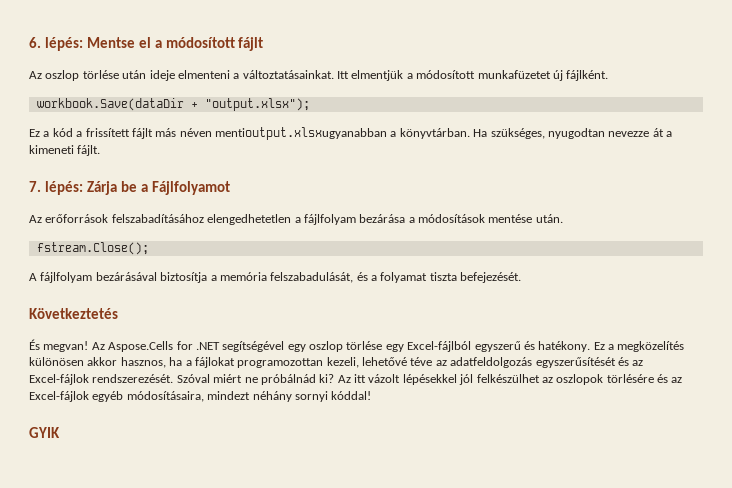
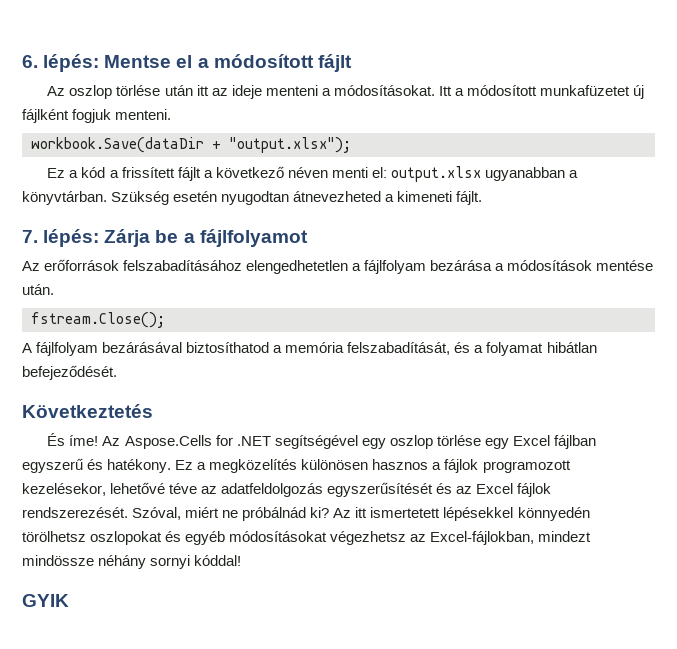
[149,70,404,81] ideje elmenteni a változtatásainkat. Itt elmentjük -> [196,85,452,99] itt az ideje menteni a módosításokat. Itt
[566,70,609,81] fájlként. -> [22,109,172,123] fájlként fogjuk menteni.
[155,127,664,140] más néven mentioutput.xlsxugyanabban a könyvtárban. Ha szükséges, nyugodtan nevezze át -> [203,166,579,182] [22,191,382,205] a következő néven menti el: output.xlsx ugyanabban a könyvtárban. Szükség esetén nyugodtan átnevezheted
[151,181,230,195] Fájlfolyamot -> [199,229,308,247] fájlfolyamot
[160,272,208,283] biztosítja -> [186,342,270,353] biztosíthatod
[270,272,354,283] felszabadulását, -> [347,342,451,355] felszabadítását,
[429,272,522,283] tiszta befejezését. -> [546,342,597,353] [22,365,117,380] hibátlan befejeződését.
[43,341,89,352] megvan! -> [69,435,99,446] íme!
[407,341,472,352] Excel-fájlból -> [512,435,596,449] Excel fájlban
[87,357,359,368] akkor hasznos, ha a fájlokat programozottan kezeli, -> [372,459,571,473] [22,483,106,496] hasznos a fájlok programozott kezelésekor,
[29,374,210,385] Excel-fájlok rendszerezését. Szóval -> [476,483,552,497] [22,507,182,520] Excel fájlok rendszerezését. Szóval,
[368,374,683,385] [29,391,251,402] vázolt lépésekkel jól felkészülhet az oszlopok törlésére és az Excel-fájlok egyéb módosításaira, mindezt -> [370,507,590,521] [22,531,592,545] [22,555,94,566] ismertetett lépésekkel könnyedén törölhetsz oszlopokat és egyéb módosításokat végezhetsz az Excel-fájlokban, mindezt mindössze

